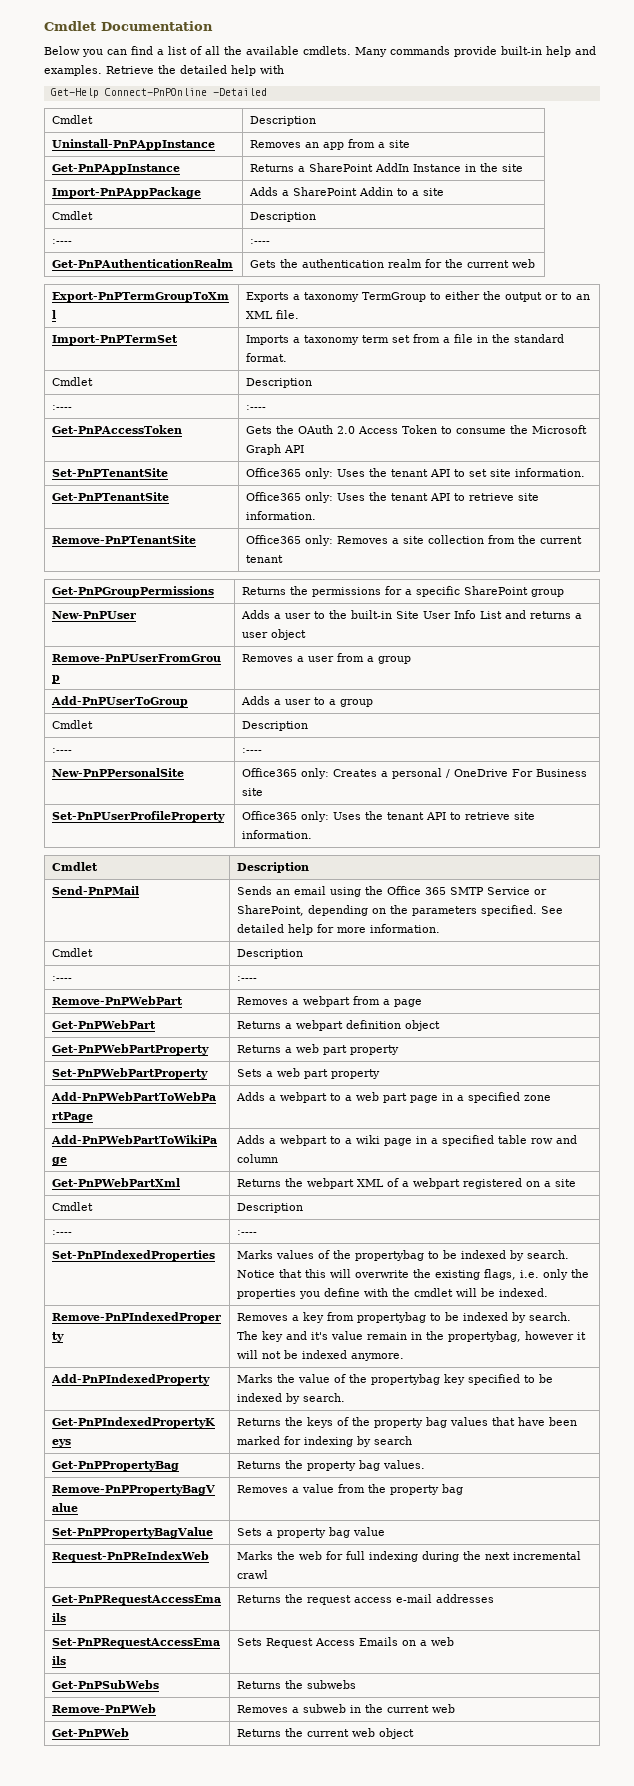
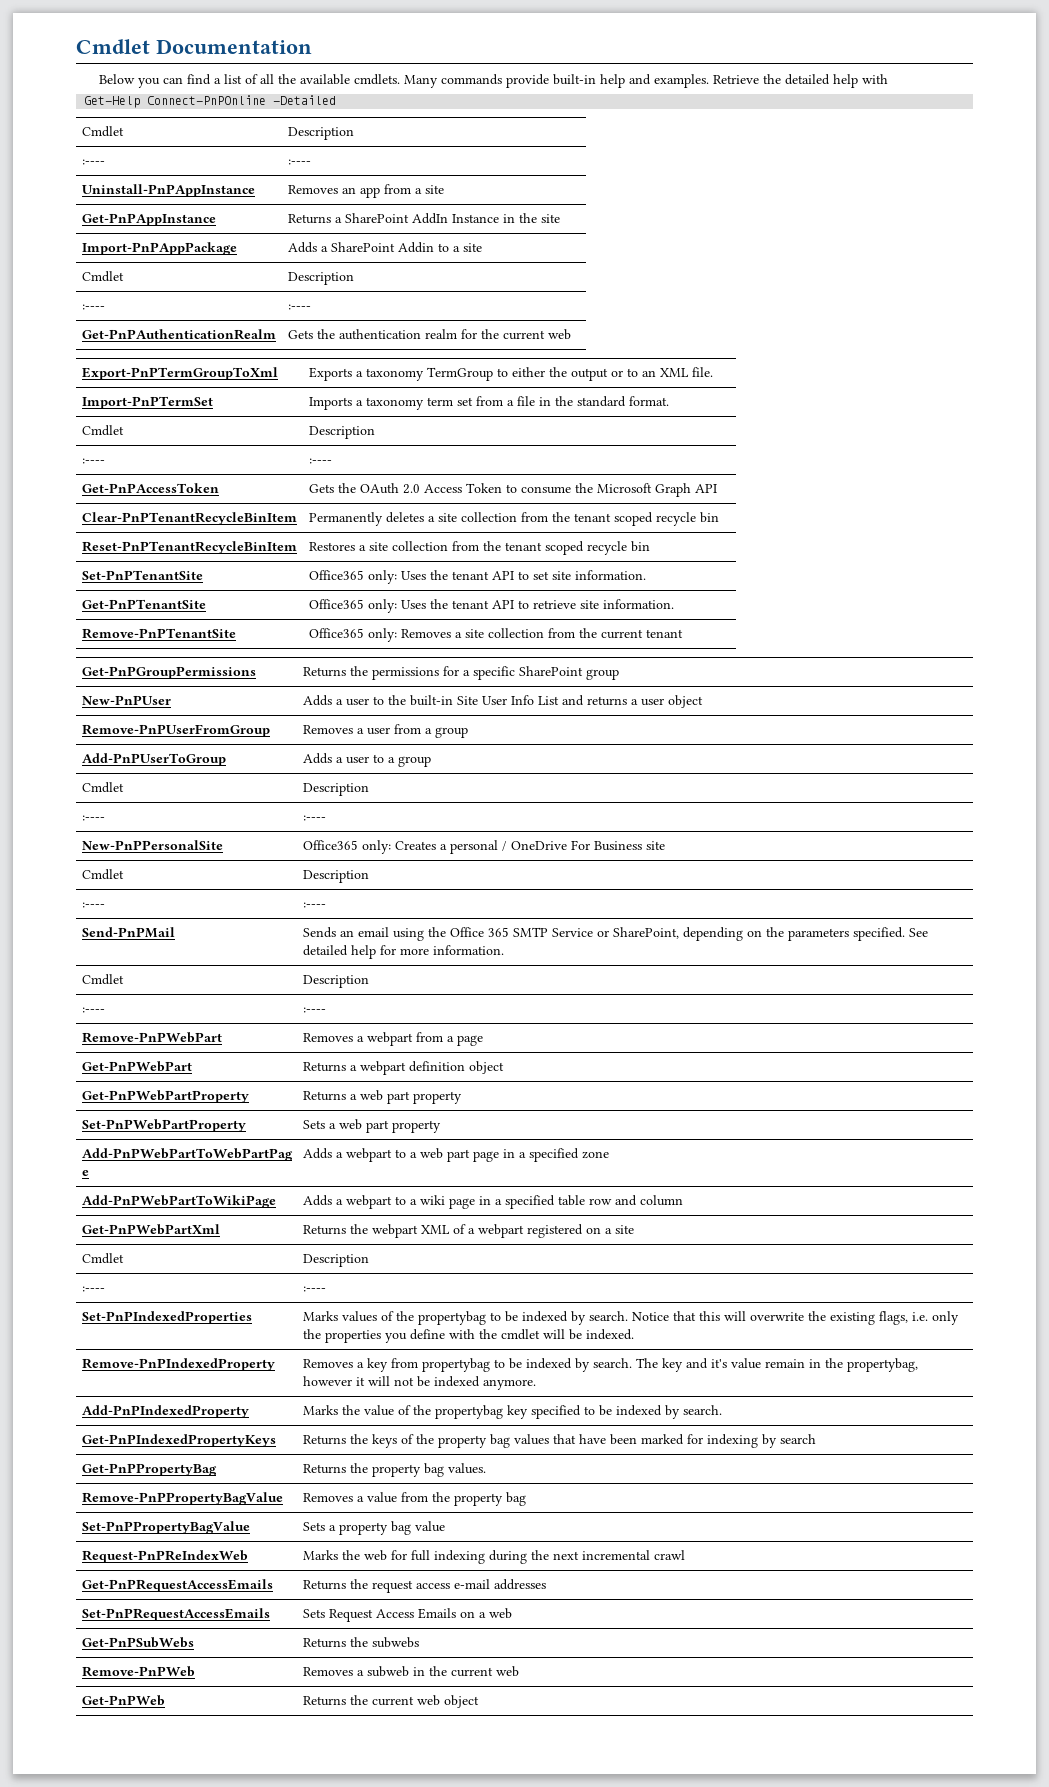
(317, 121) none -> [81,159,105,165] [287,159,311,165] // :---- | :----
(305, 449) none -> [81,512,297,525] [308,512,719,526] [81,541,297,554] [308,541,650,555] // Clear‑PnPTenantRecycleBinItem | Permanently deletes a site collection from the tenant scoped recycle bin // Reset‑PnPTenantRecycleBinItem | Restores a site collection from the tenant scoped recycle bin
[52,811,226,822] [242,811,536,822] [242,830,313,839] [52,862,99,871] [237,862,310,873] // Set‑PnPUserProfileProperty | Office365 only: Uses the tenant API to retrieve site information. // Cmdlet | Description -> [81,869,124,880] [302,870,369,883] [81,902,105,908] [302,902,326,908] // Cmdlet | Description // :---- | :----

